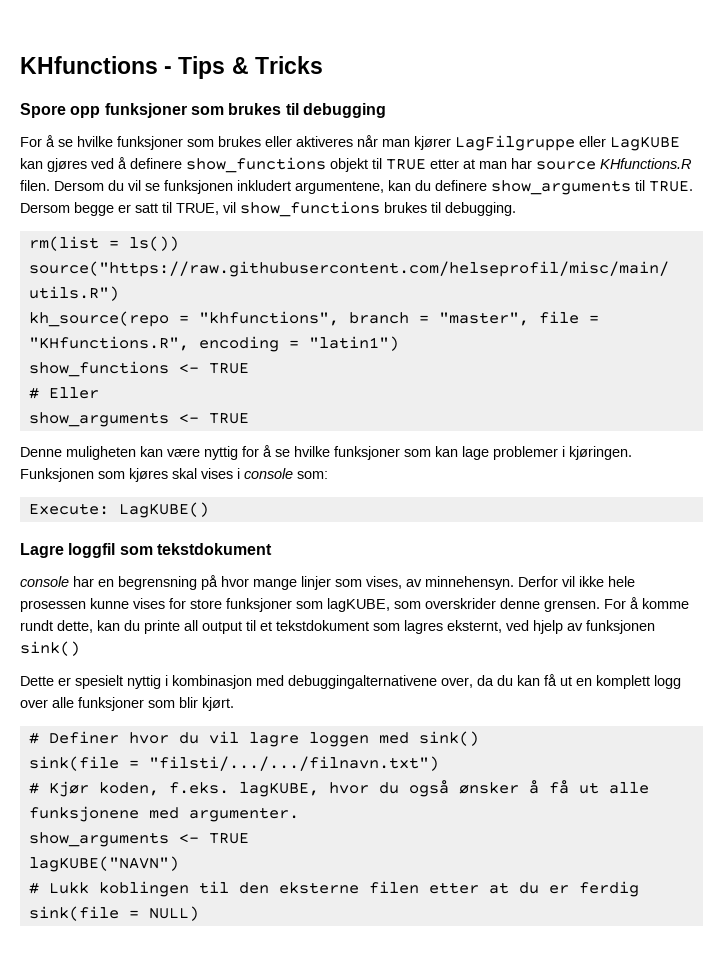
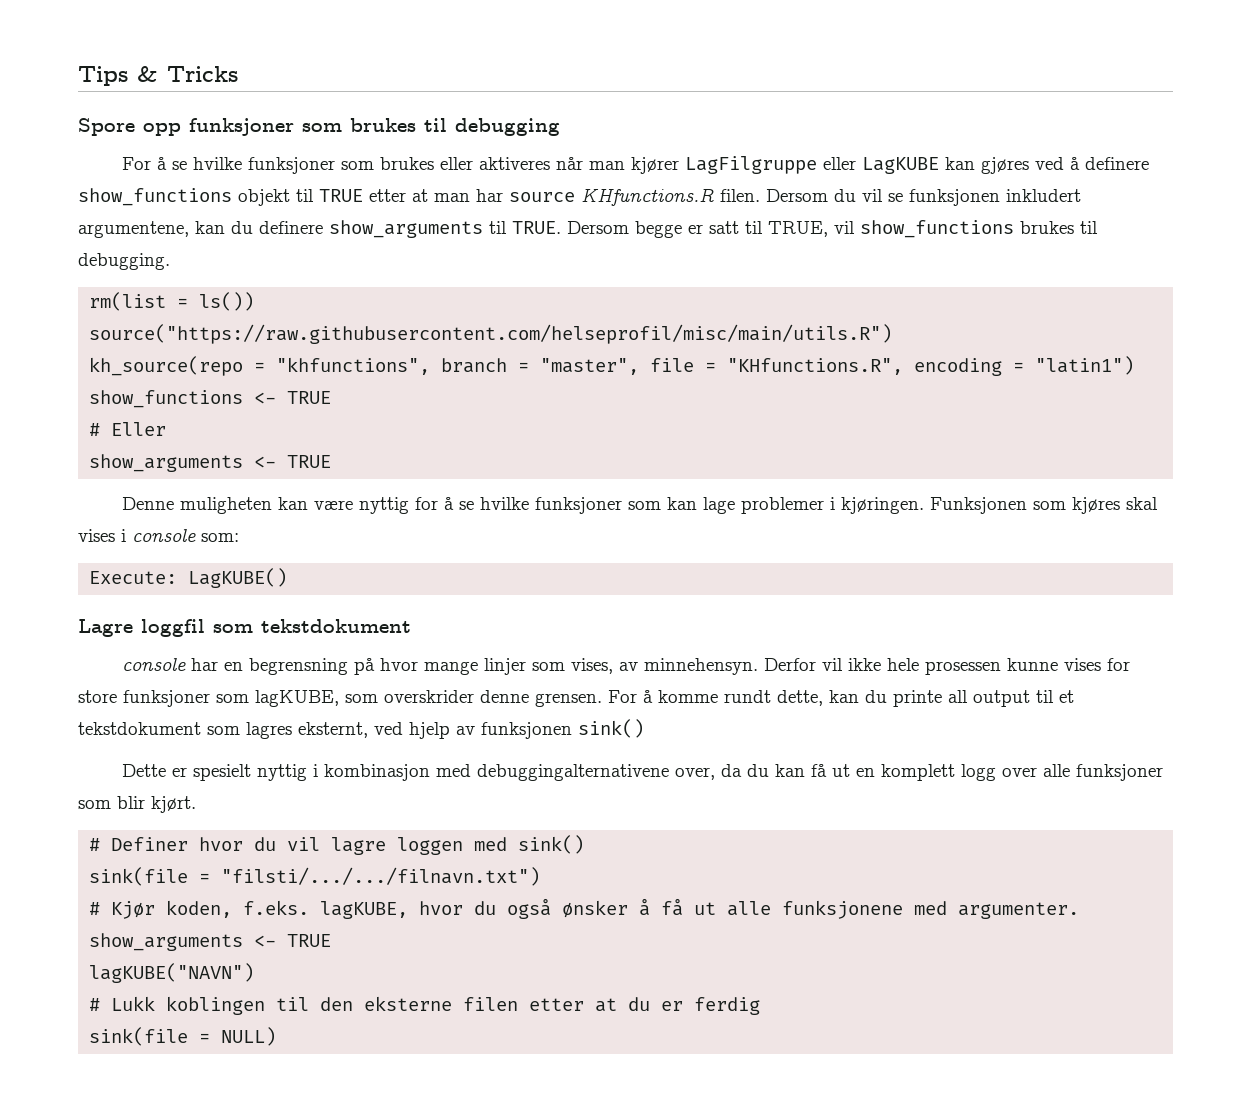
[20,56,173,74] KHfunctions - -> (78, 76) none

